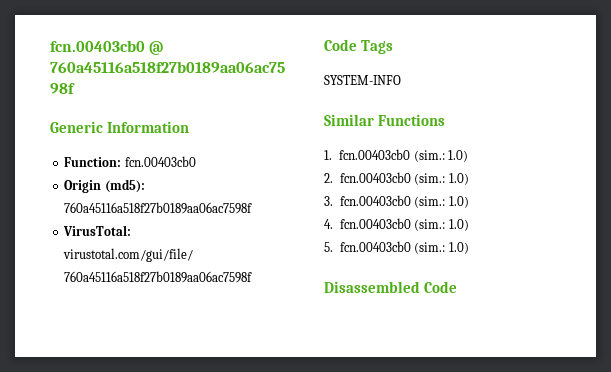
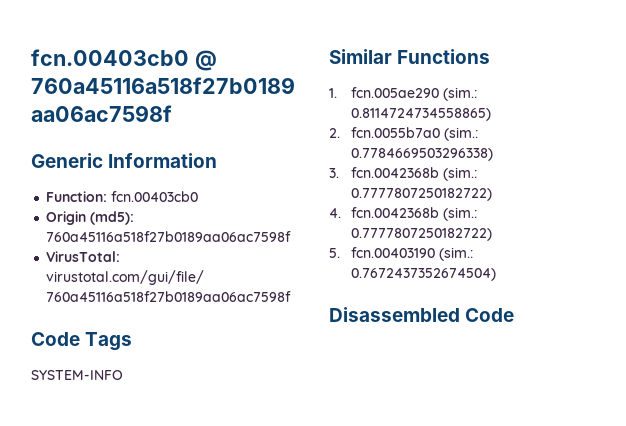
[339,149,469,162] [324,172,469,185] [324,195,469,208] [324,218,469,231] [324,241,469,254] fcn.00403cb0 (sim.: 1.0) // 2. fcn.00403cb0 (sim.: 1.0) // 3. fcn.00403cb0 (sim.: 1.0) // 4. fcn.00403cb0 (sim.: 1.0) // 5. fcn.00403cb0 (sim.: 1.0) -> [350,87,477,101] [350,108,491,121] [329,127,478,141] [350,148,493,161] [329,167,477,181] [350,188,492,201] [329,207,477,221] [350,228,492,241] [329,247,473,261] [350,268,496,281] fcn.005ae290 (sim.: 0.8114724734558865) // 2. fcn.0055b7a0 (sim.: 0.7784669503296338) // 3. fcn.0042368b (sim.: 0.7777807250182722) // 4. fcn.0042368b (sim.: 0.7777807250182722) // 5. fcn.00403190 (sim.: 0.7672437352674504)

